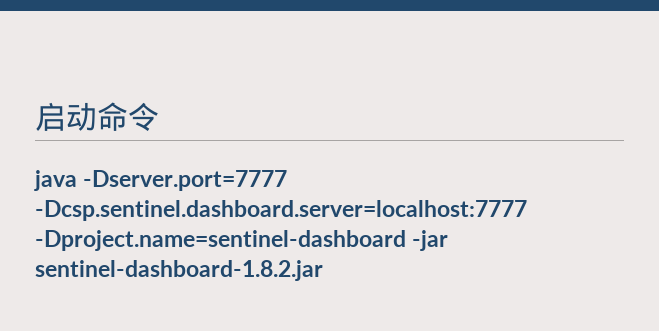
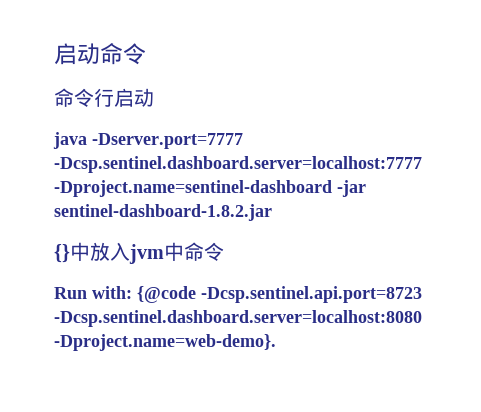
(159, 117) none -> [54,88,154,107] // 命令行启动
(323, 270) none -> [54,242,224,264] [54,286,422,303] [54,310,422,327] [54,334,276,351] // {}中放入jvm中命令 // Run with: {@code -Dcsp.sentinel.api.port=8723 -Dcsp.sentinel.dashboard.server=localhost:8080 -Dproject.name=web-demo}.

